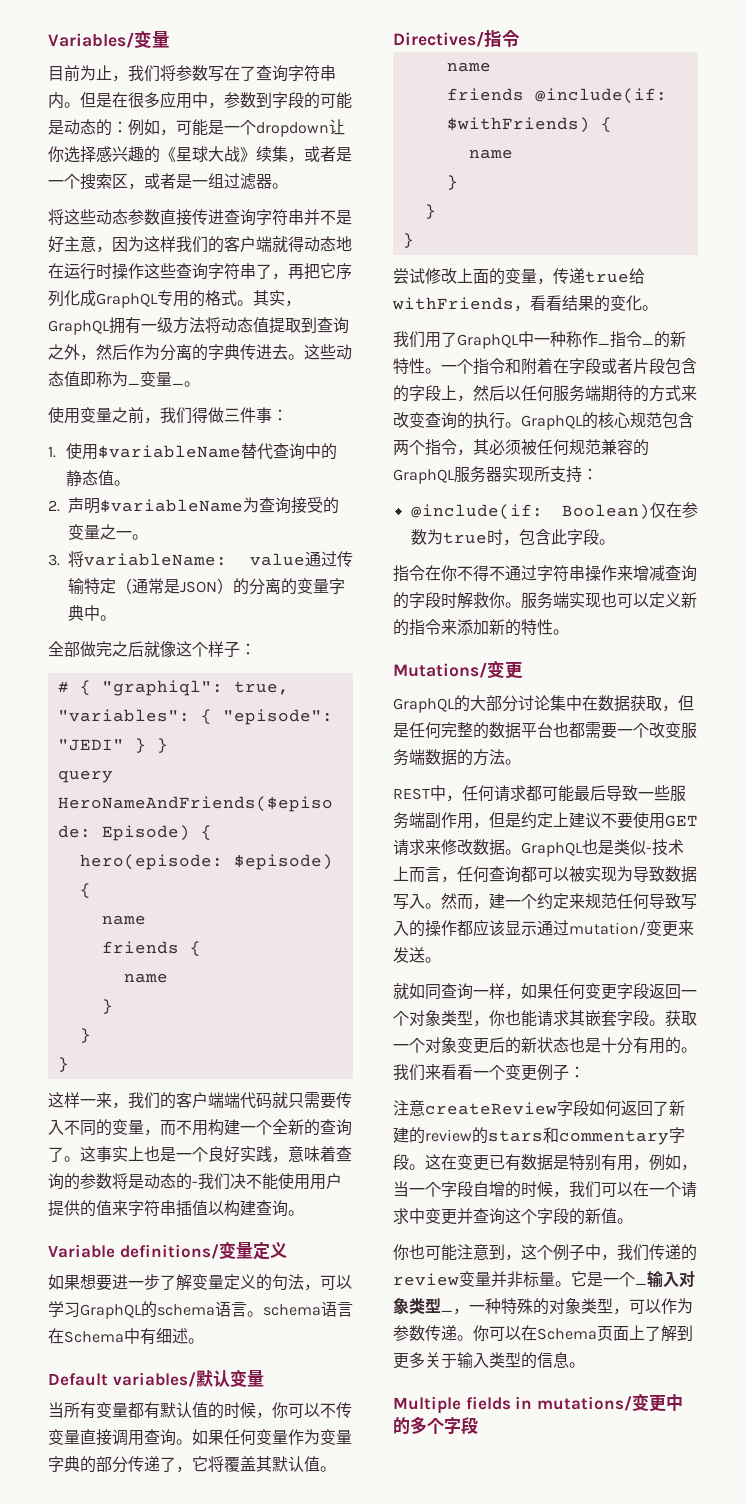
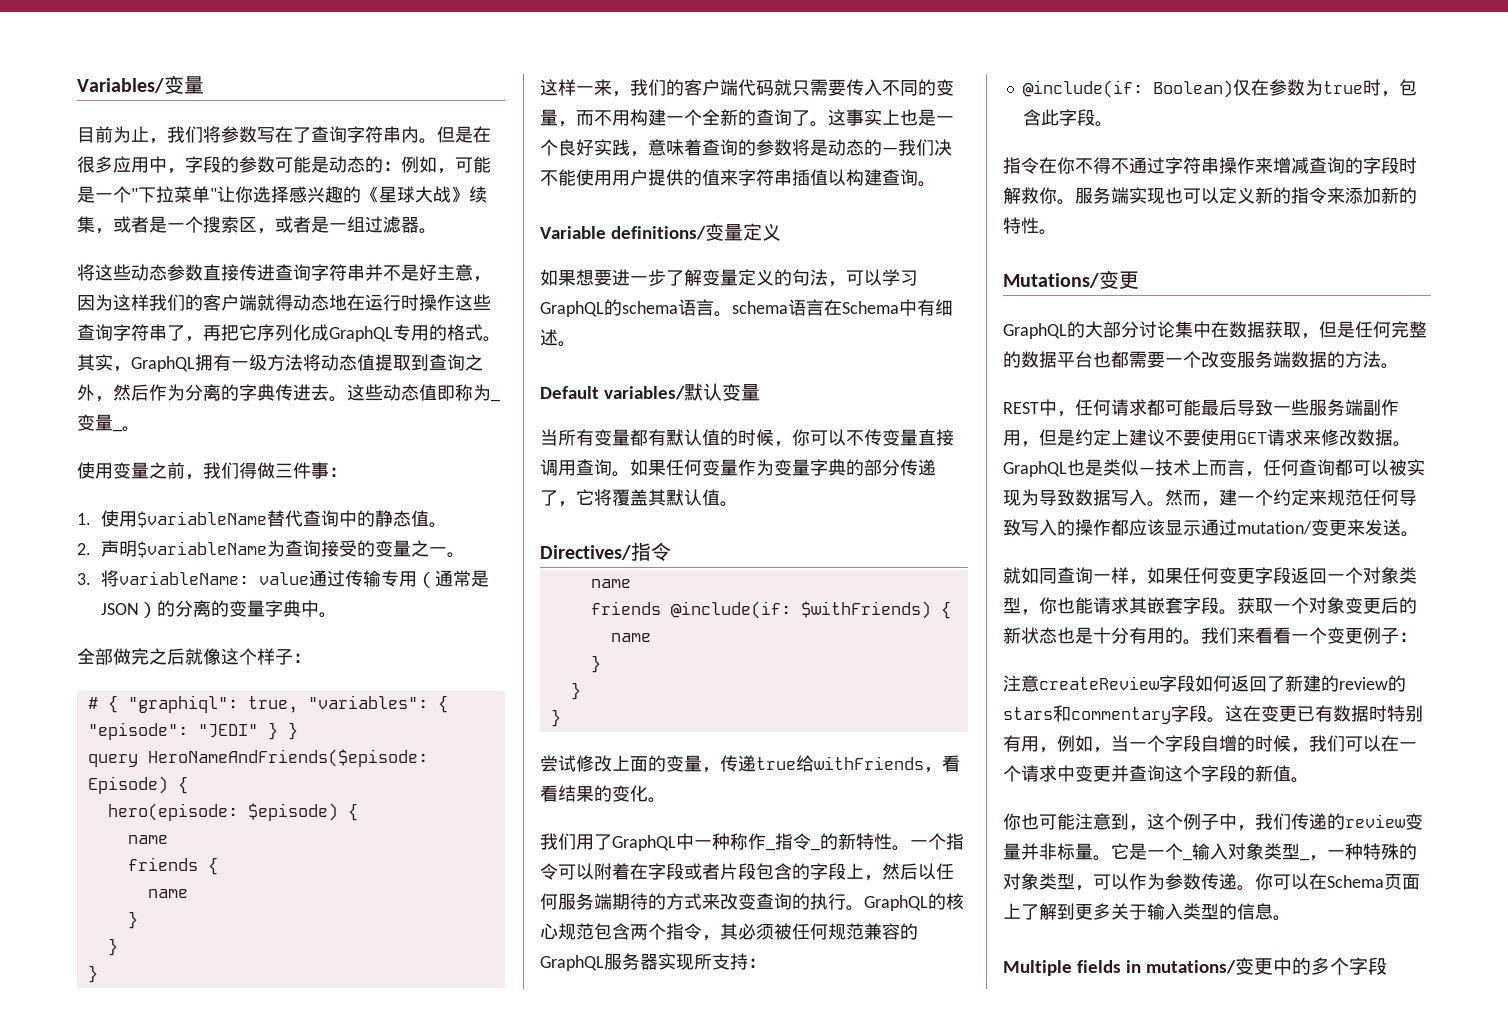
[224,92,320,109] 参数到字段的 -> [185,156,275,173] 字段的参数
[256,122,329,137] dropdown -> [131,186,217,203] "下拉菜单"
[84,578,116,594] 特定 -> [380,570,417,587] 专用
[224,1092,240,1108] 端 -> (738, 87) none
[192,1181,198,1187] - -> [882,147,898,154] —
[505,358,521,374] 和 -> [558,863,594,880] 可以
[646,847,652,853] - -> [1139,467,1155,474] —
[553,1155,569,1170] 是 -> [1369,705,1387,722] 时

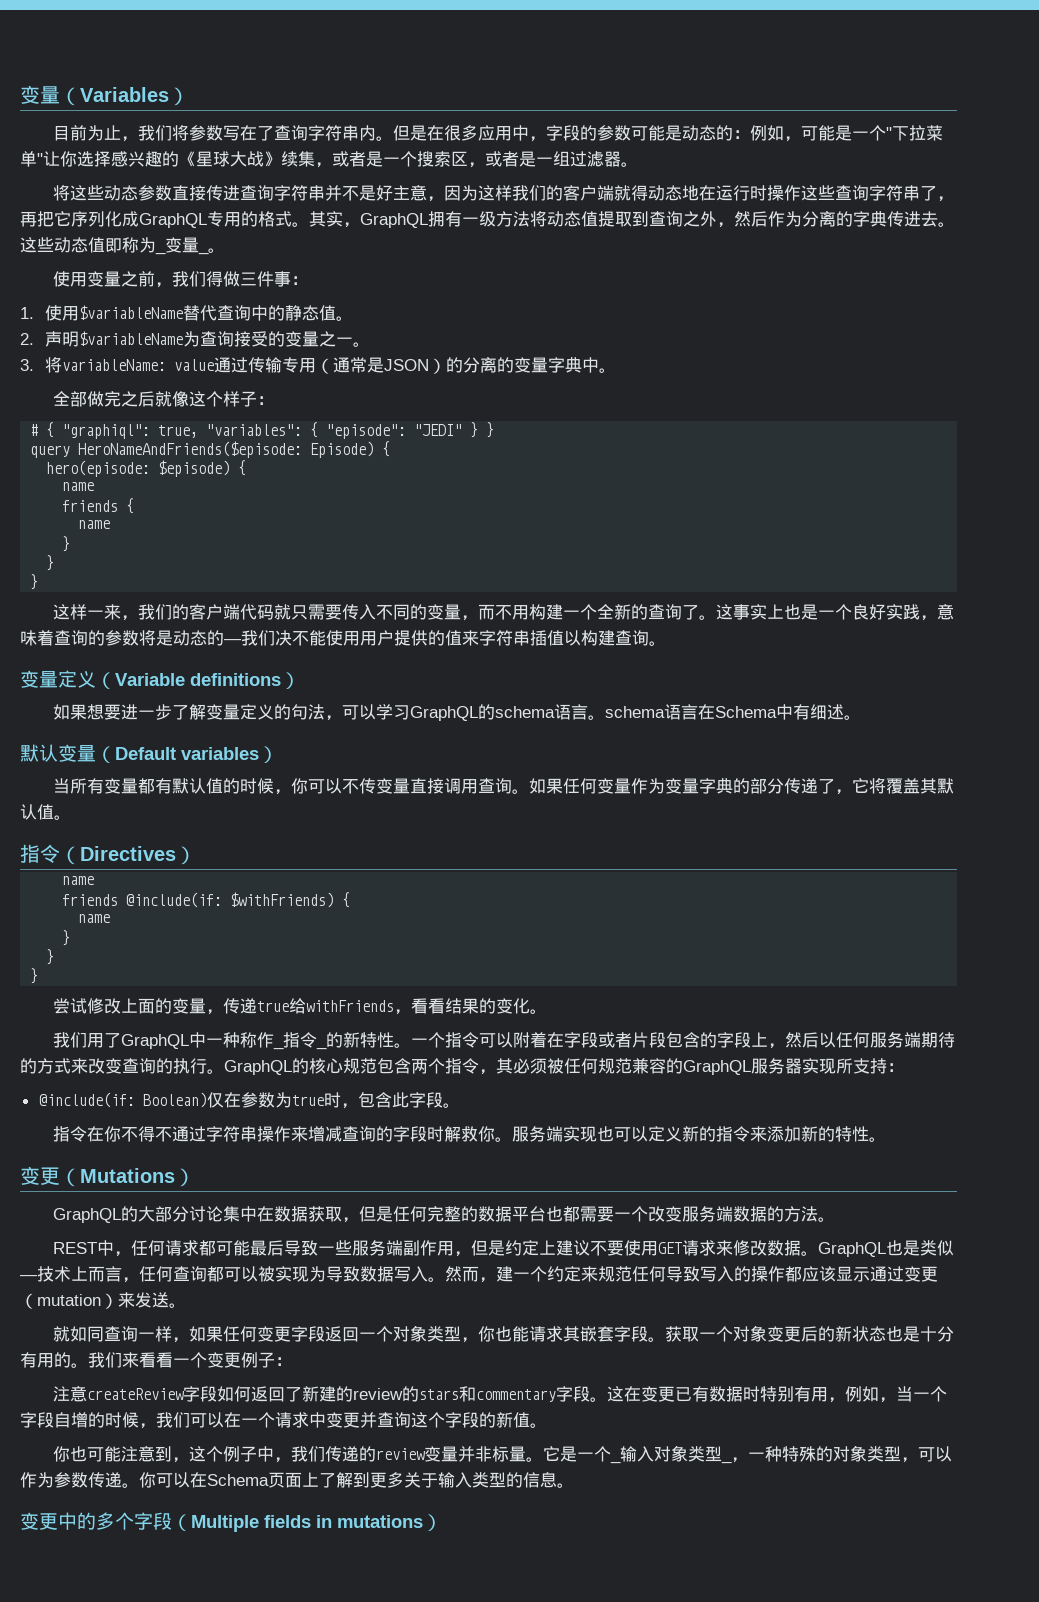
[77,75,204,94] Variables/变量 -> [20,85,189,106] 变量（Variables）
[540,223,782,241] Variable definitions/变量定义 -> [20,670,300,689] 变量定义（Variable definitions）
[540,386,686,400] Default variables/ -> (862, 717) none
(761, 392) none -> [96,746,278,763] （Default variables）
[540,542,671,561] Directives/指令 -> [20,844,196,865] 指令（Directives）
[1003,270,1139,289] Mutations/变更 -> [20,1166,195,1187] 变更（Mutations）
[1237,519,1347,536] mutation/变更 -> [904,1266,938,1282] [20,1293,118,1309] 变更（mutation）
[1003,957,1388,976] Multiple fields in mutations/变更中的多个字段 -> [20,1512,442,1532] 变更中的多个字段（Multiple fields in mutations）

